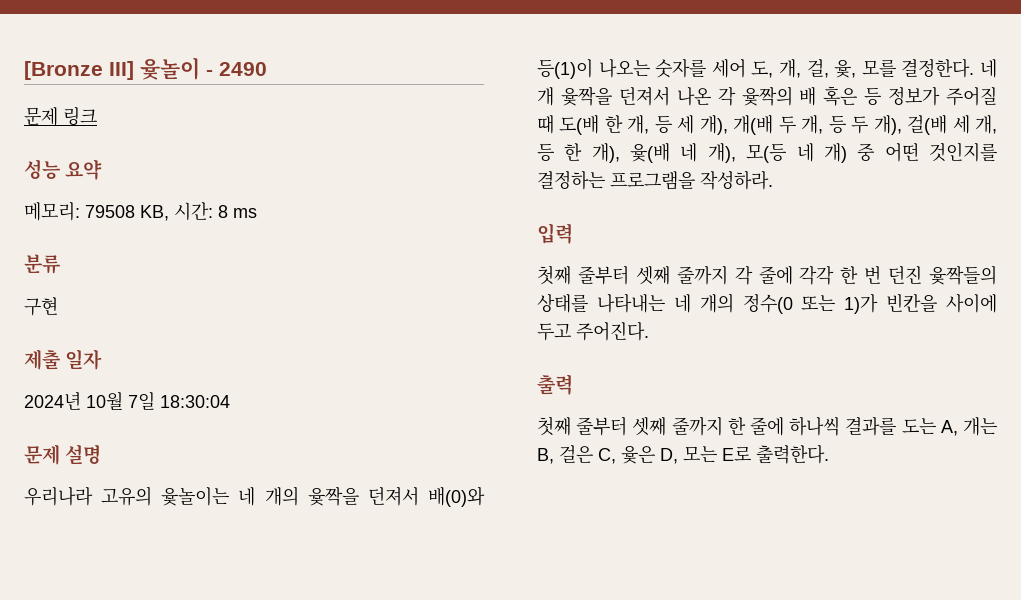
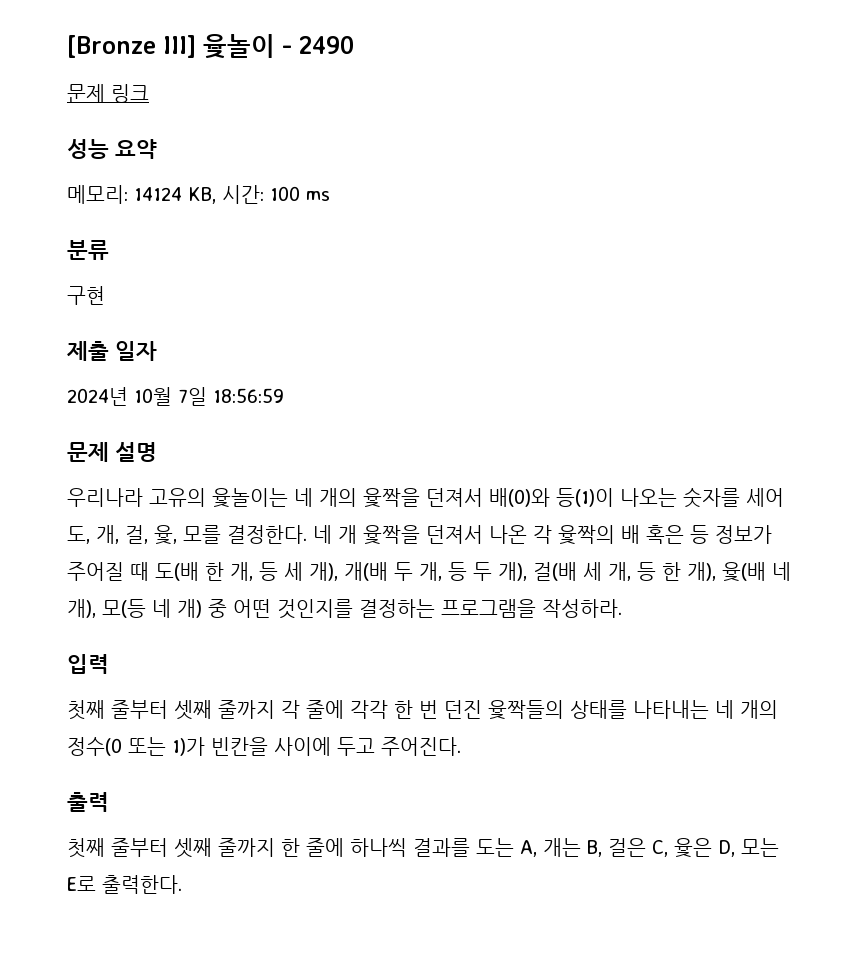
[85,205,135,218] 79508 -> [134,187,182,201] 14124
[218,205,228,218] 8 -> [270,186,300,201] 100
[160,395,230,408] 18:30:04 -> [213,388,284,403] 18:56:59

